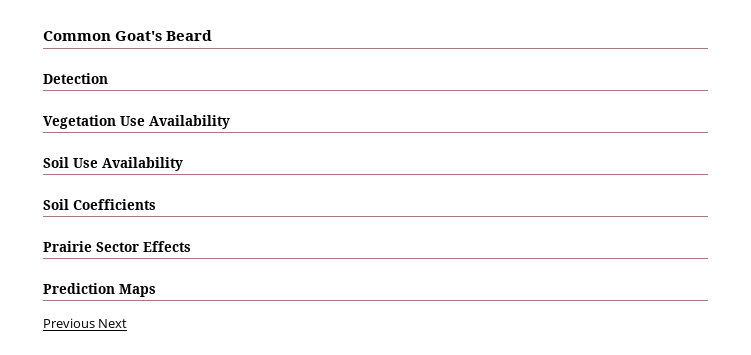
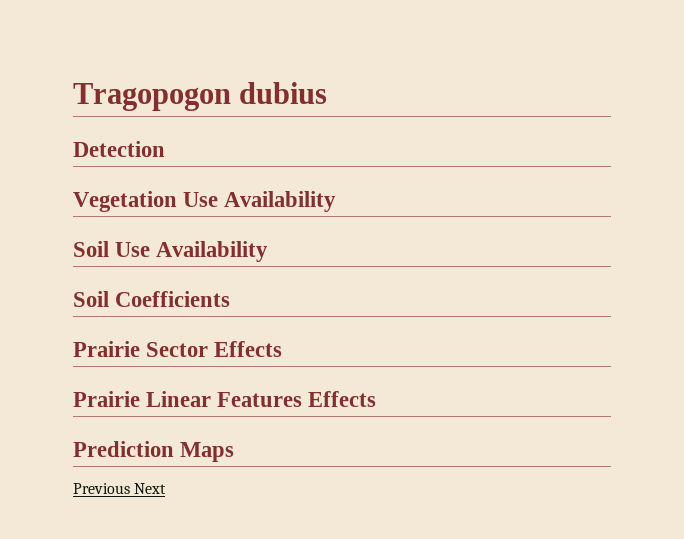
[43,30,213,41] Common Goat's Beard -> [73,82,328,111] Tragopogon dubius
(191, 246) none -> [73,391,377,407] // Prairie Linear Features Effects

